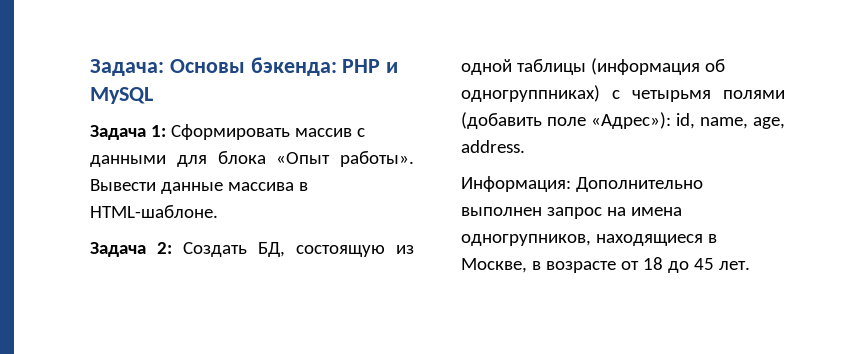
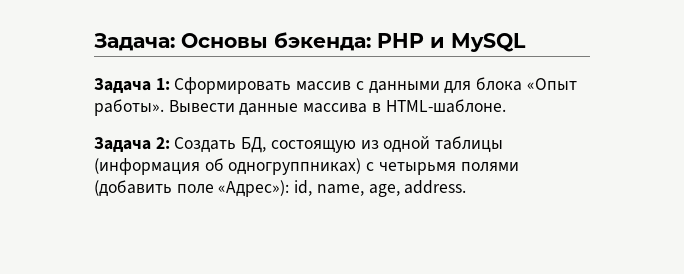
[461,176,703,192] [461,207,682,219] [461,234,717,246] [461,257,750,273] // Информация: Дополнительно выполнен запрос на имена одногрупников, находящиеся в Москве, в возрасте от 18 до 45 лет. -> (467, 187) none

